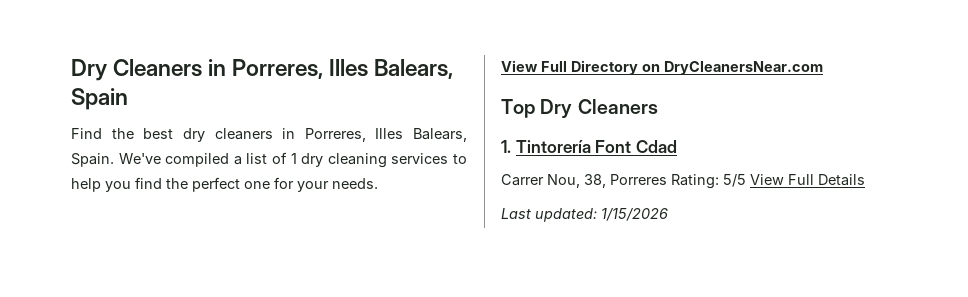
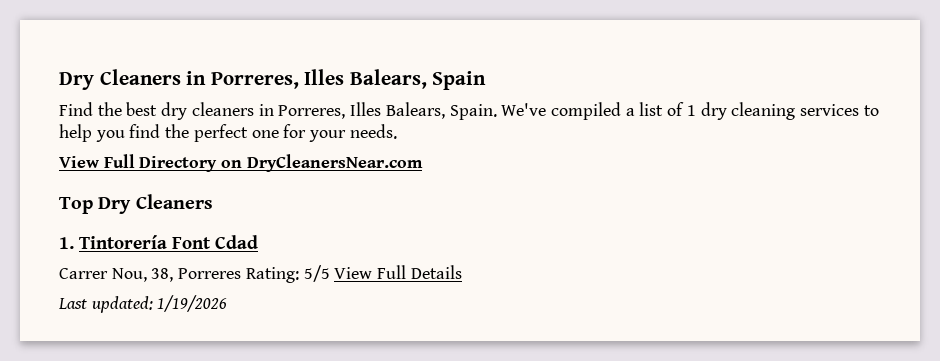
[601,208,668,221] 1/15/2026 -> [157,295,228,312] 1/19/2026

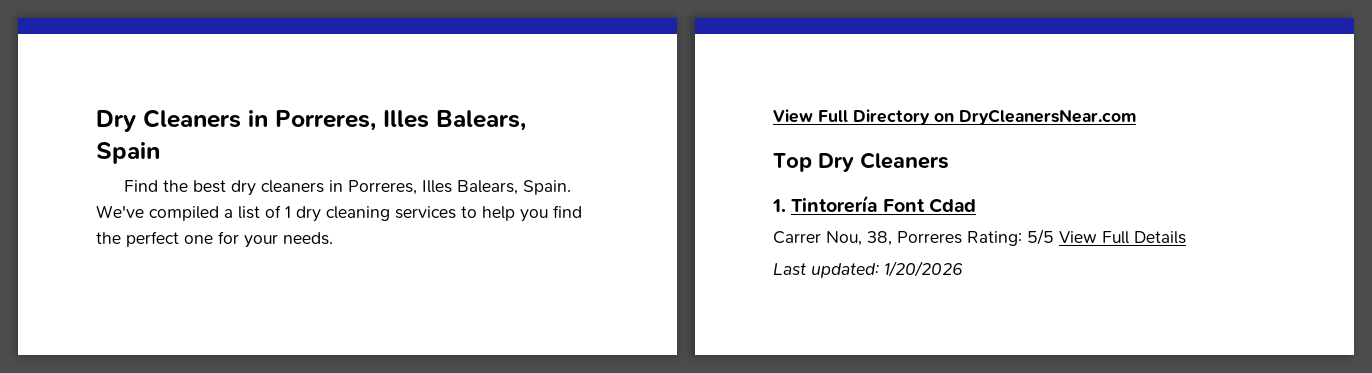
[157,295,228,312] 1/19/2026 -> [884,261,963,277] 1/20/2026

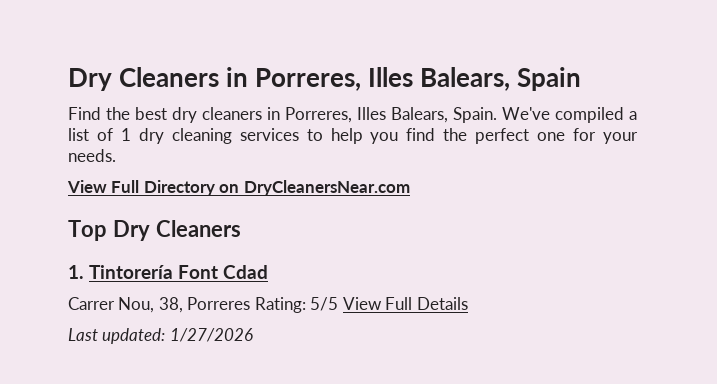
[884,261,963,277] 1/20/2026 -> [169,328,253,342] 1/27/2026

